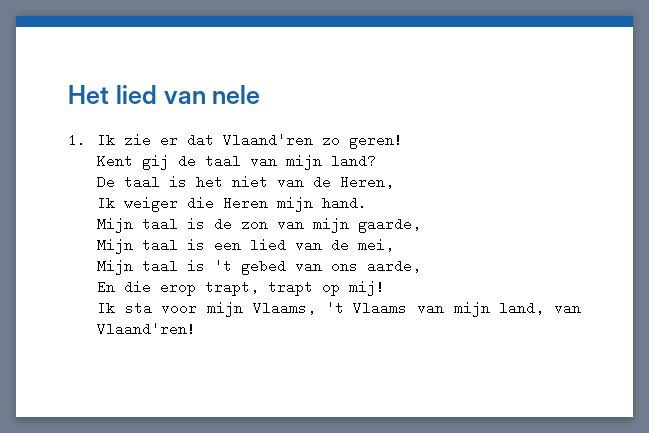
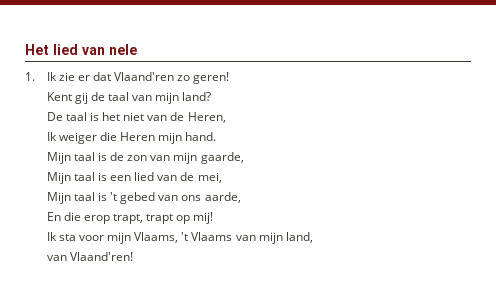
(545, 308) none -> (313, 237) //

